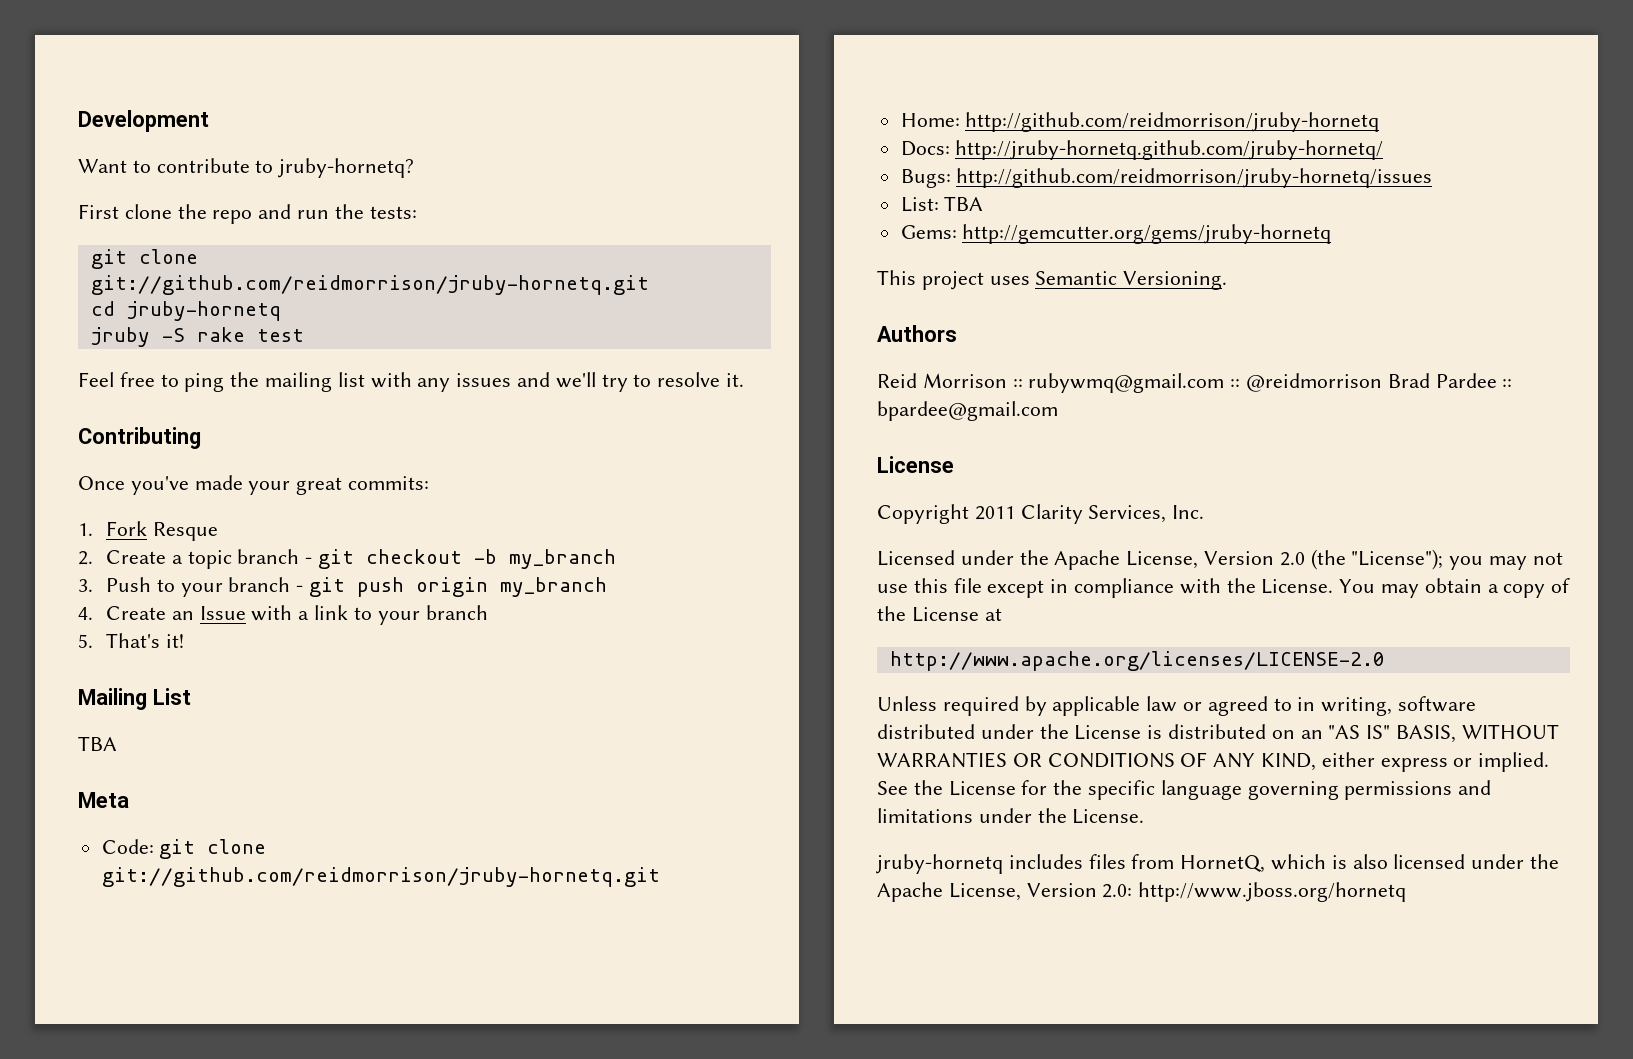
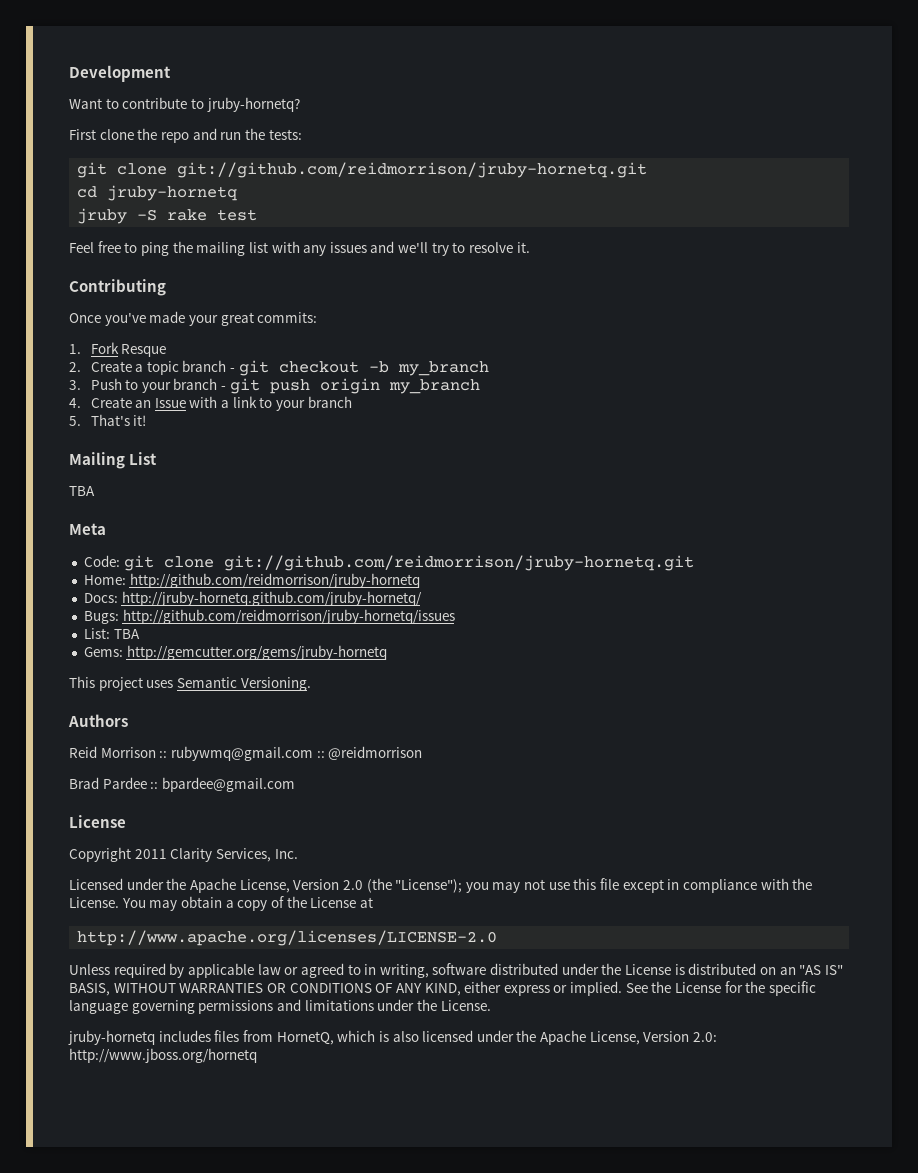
(1383, 382) none -> (423, 753) //

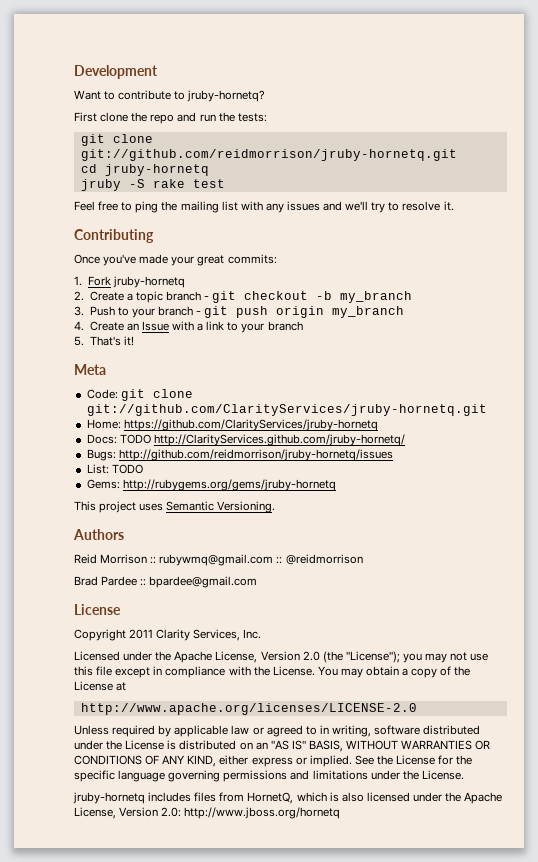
[121,344,167,357] Resque -> [112,276,185,288] jruby-hornetq
[69,452,158,469] [69,486,95,496] // Mailing List // TBA -> (134, 341) none
[223,555,694,571] git://github.com/reidmorrison/jruby-hornetq.git -> [86,404,487,416] git://github.com/ClarityServices/jruby-hornetq.git
[129,573,420,588] http://github.com/reidmorrison/jruby-hornetq -> [123,419,378,431] https://github.com/ClarityServices/jruby-hornetq
[121,591,422,606] http://jruby-hornetq.github.com/jruby-hornetq/ -> [119,434,405,446] TODO http://ClarityServices.github.com/jruby-hornetq/
[113,629,140,639] TBA -> [111,464,143,474] TODO
[126,645,387,660] http://gemcutter.org/gems/jruby-hornetq -> [122,479,336,491] http://rubygems.org/gems/jruby-hornetq

